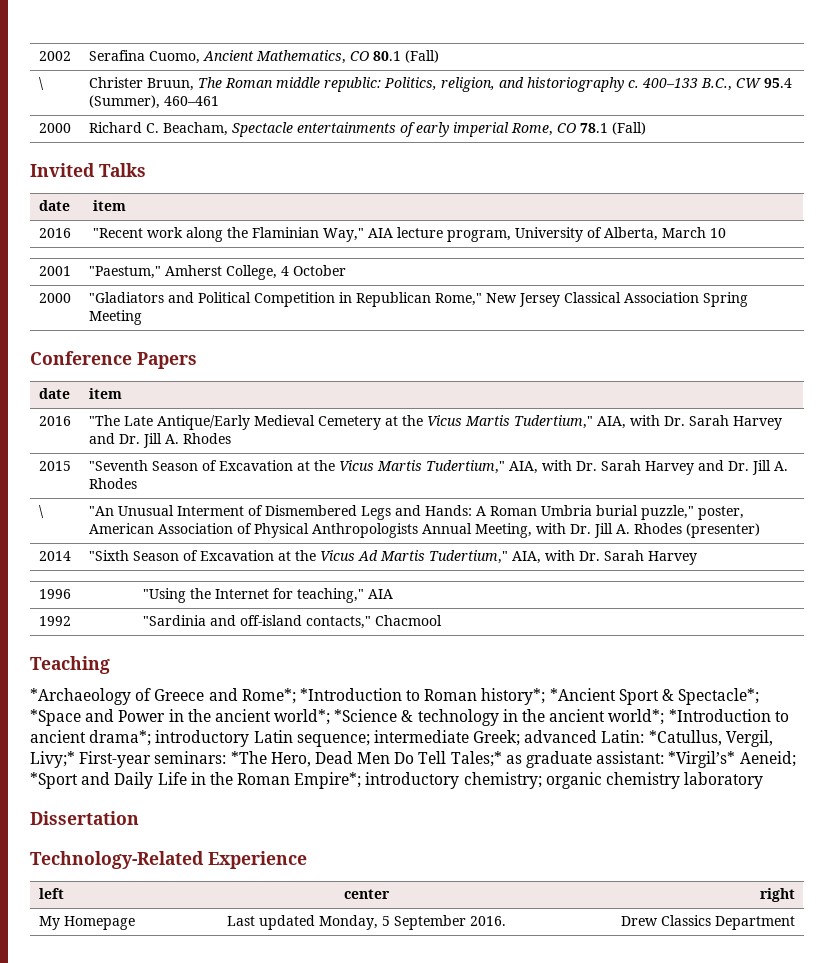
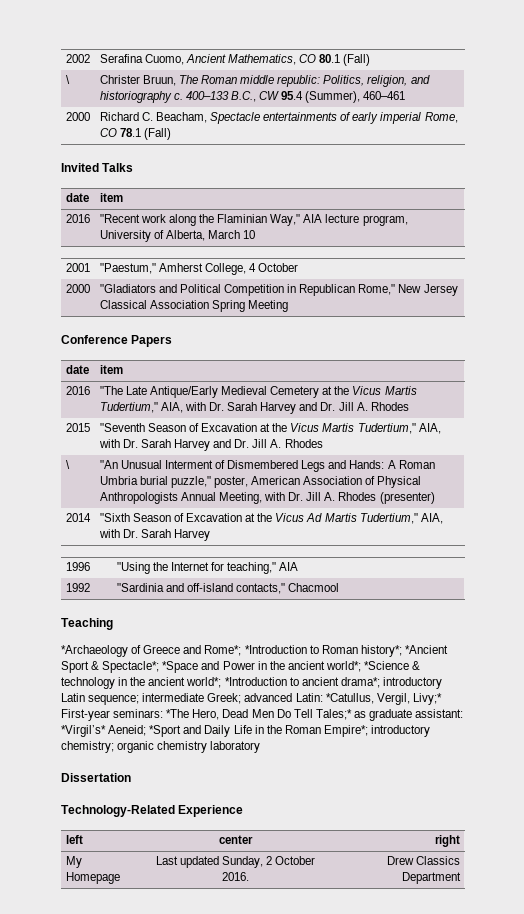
[319,915,466,930] Monday, 5 September -> [222,856,316,868] Sunday, 2 October

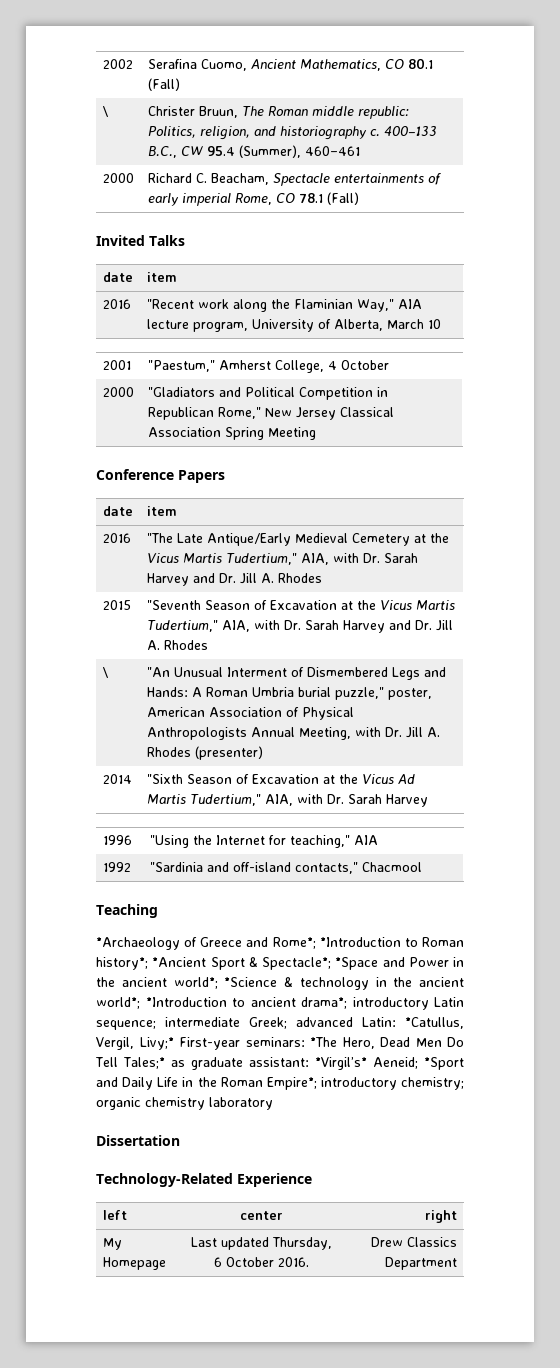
[222,856,273,868] Sunday, 2 -> [272,1237,332,1250] [214,1257,222,1267] Thursday, 6

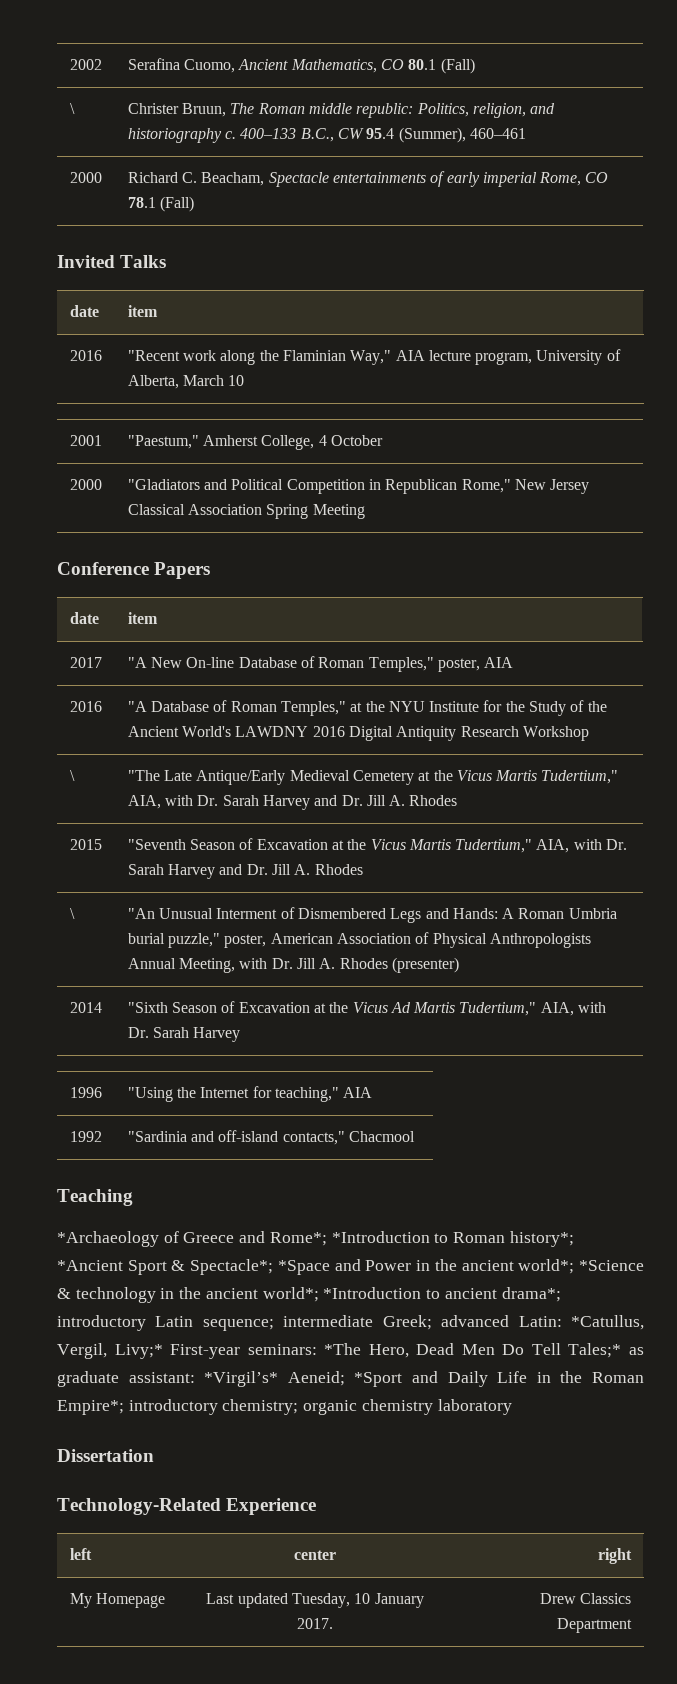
[102,533,131,543] 2016 -> [69,657,102,668] [127,656,514,672] [69,701,102,712] [127,700,607,716] [127,726,589,741] [69,770,75,781] 2017 | "A New On-line Database of Roman Temples," poster, AIA // 2016 | "A Database of Roman Temples," at the NYU Institute for the Study of the Ancient World's LAWDNY 2016 Digital Antiquity Research Workshop // \
[272,1237,332,1250] [214,1257,309,1267] Thursday, 6 October 2016. -> [292,1593,424,1608] [297,1618,333,1629] Tuesday, 10 January 2017.

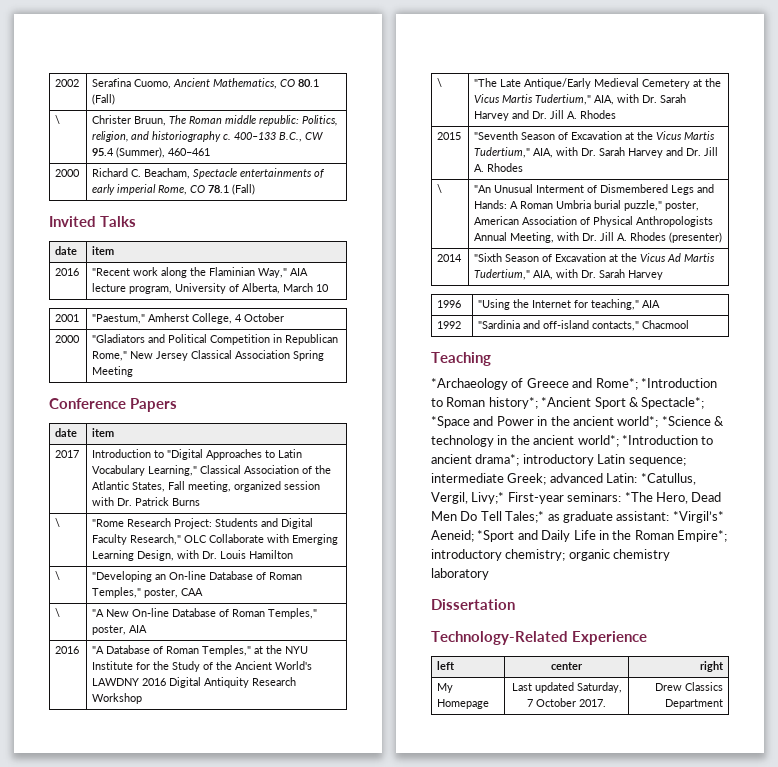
(102, 662) none -> [92,449,303,460] [92,465,332,476] [92,481,321,492] [92,497,201,506] [55,518,61,527] [92,518,314,529] [92,534,339,545] [92,550,294,561] [55,571,61,580] [92,571,303,582] [92,587,204,598] [55,608,61,617] | Introduction to "Digital Approaches to Latin Vocabulary Learning," Classical Association of the Atlantic States, Fall meeting, organized session with Dr. Patrick Burns // \ | "Rome Research Project: Students and Digital Faculty Research," OLC Collaborate with Emerging Learning Design, with Dr. Louis Hamilton // \ | "Developing an On-line Database of Roman Temples," poster, CAA // \
[292,1593,424,1608] Tuesday, 10 January -> [576,682,622,693] [527,698,576,707] Saturday, 7 October

